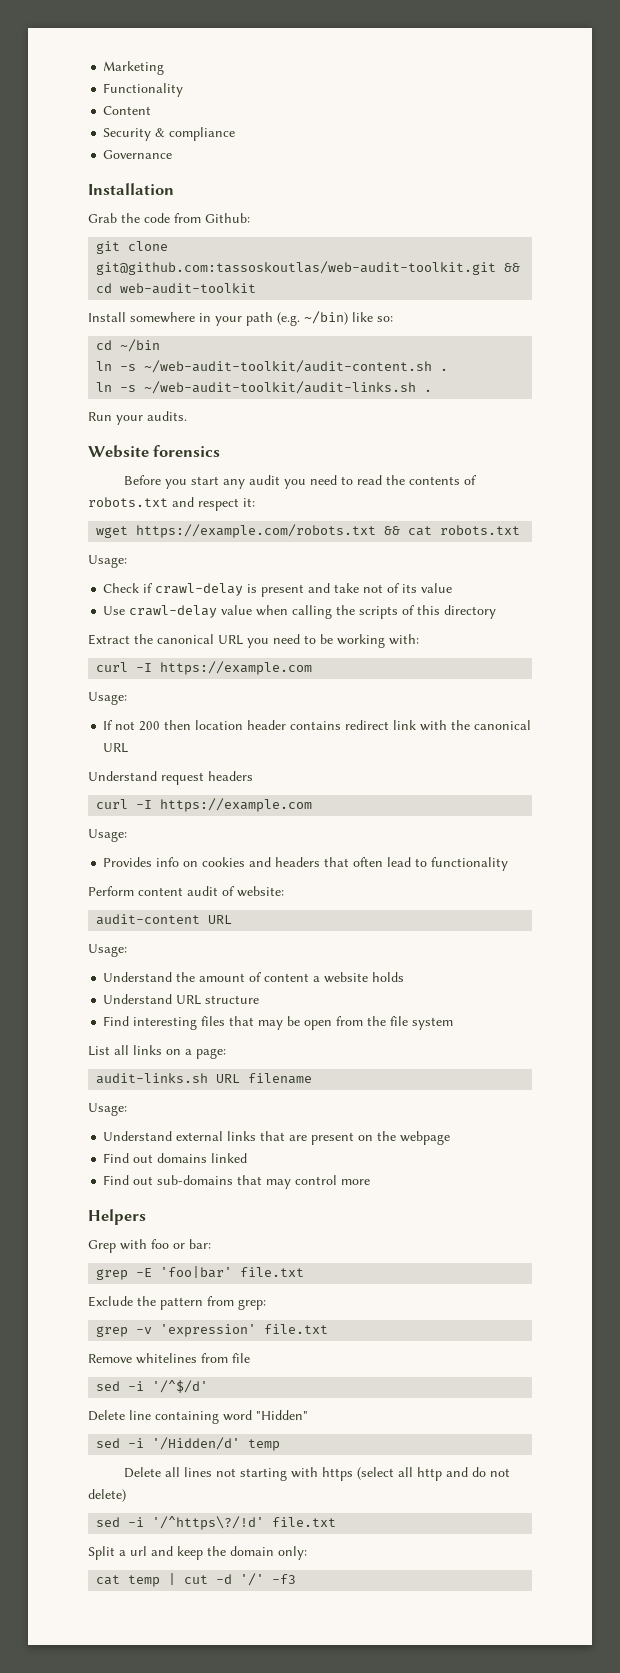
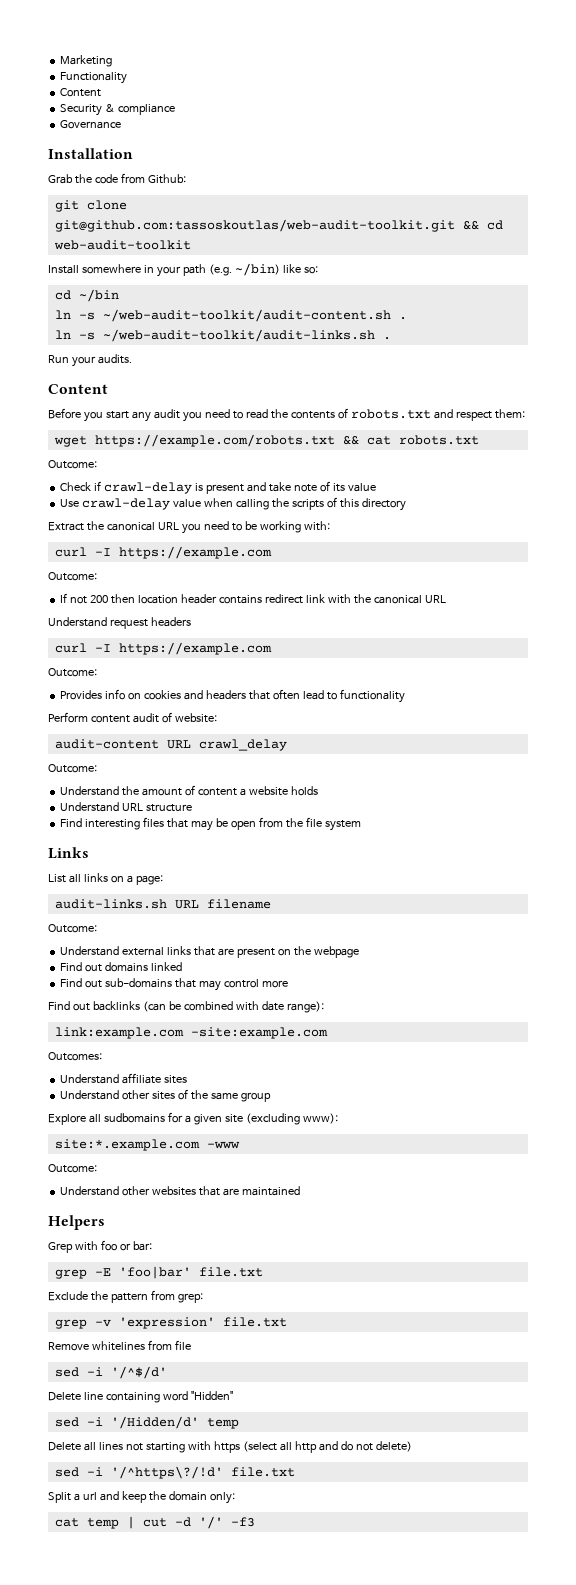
[88,445,221,458] Website forensics -> [48,384,108,394] Content
[243,498,255,507] it: -> [494,409,525,419] them:
[88,555,127,568] Usage: -> [48,460,97,469] Outcome:
[363,584,384,593] not -> [293,484,317,492] note
[88,692,127,705] Usage: -> [48,572,97,581] Outcome:
[88,829,127,842] Usage: -> [48,668,97,677] Outcome:
[88,944,127,957] // Usage: -> [198,739,287,751] [48,764,97,773] crawl_delay // Outcome:
(454, 1023) none -> [48,847,89,859] // Links
[88,1103,127,1116] Usage: -> [48,924,97,933] Outcome:
(371, 1182) none -> [48,1001,324,1013] [54,1027,328,1039] [48,1052,102,1061] [60,1073,188,1084] [60,1089,271,1102] [48,1112,338,1125] [54,1139,240,1151] [48,1164,97,1173] [60,1186,300,1196] // Find out backlinks (can be combined with date range): // link:example.com -site:example.com // Outcomes: // Understand affiliate sites // Understand other sites of the same group // Explore all sudbomains for a given site (excluding www): // site:*.example.com -www // Outcome: // Understand other websites that are maintained

